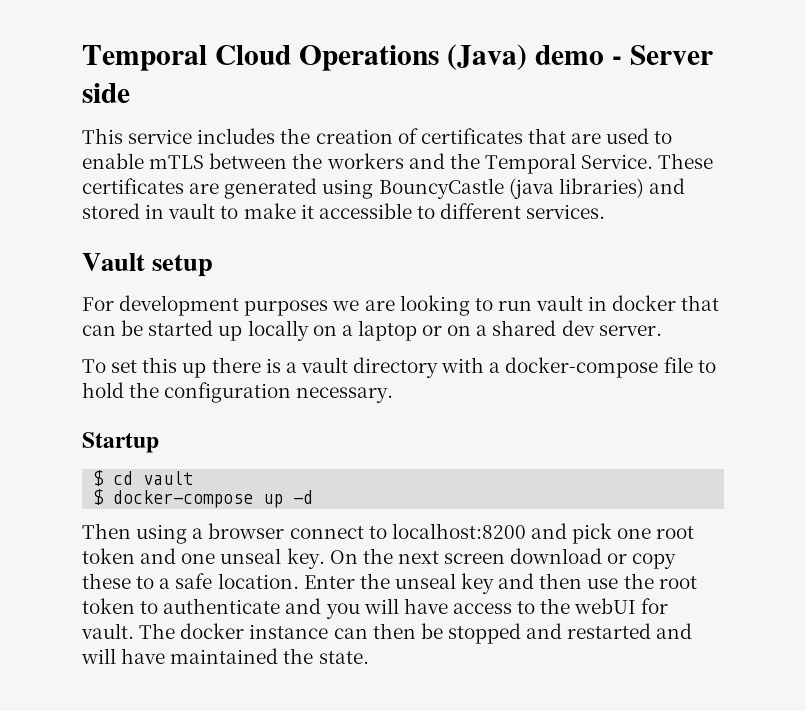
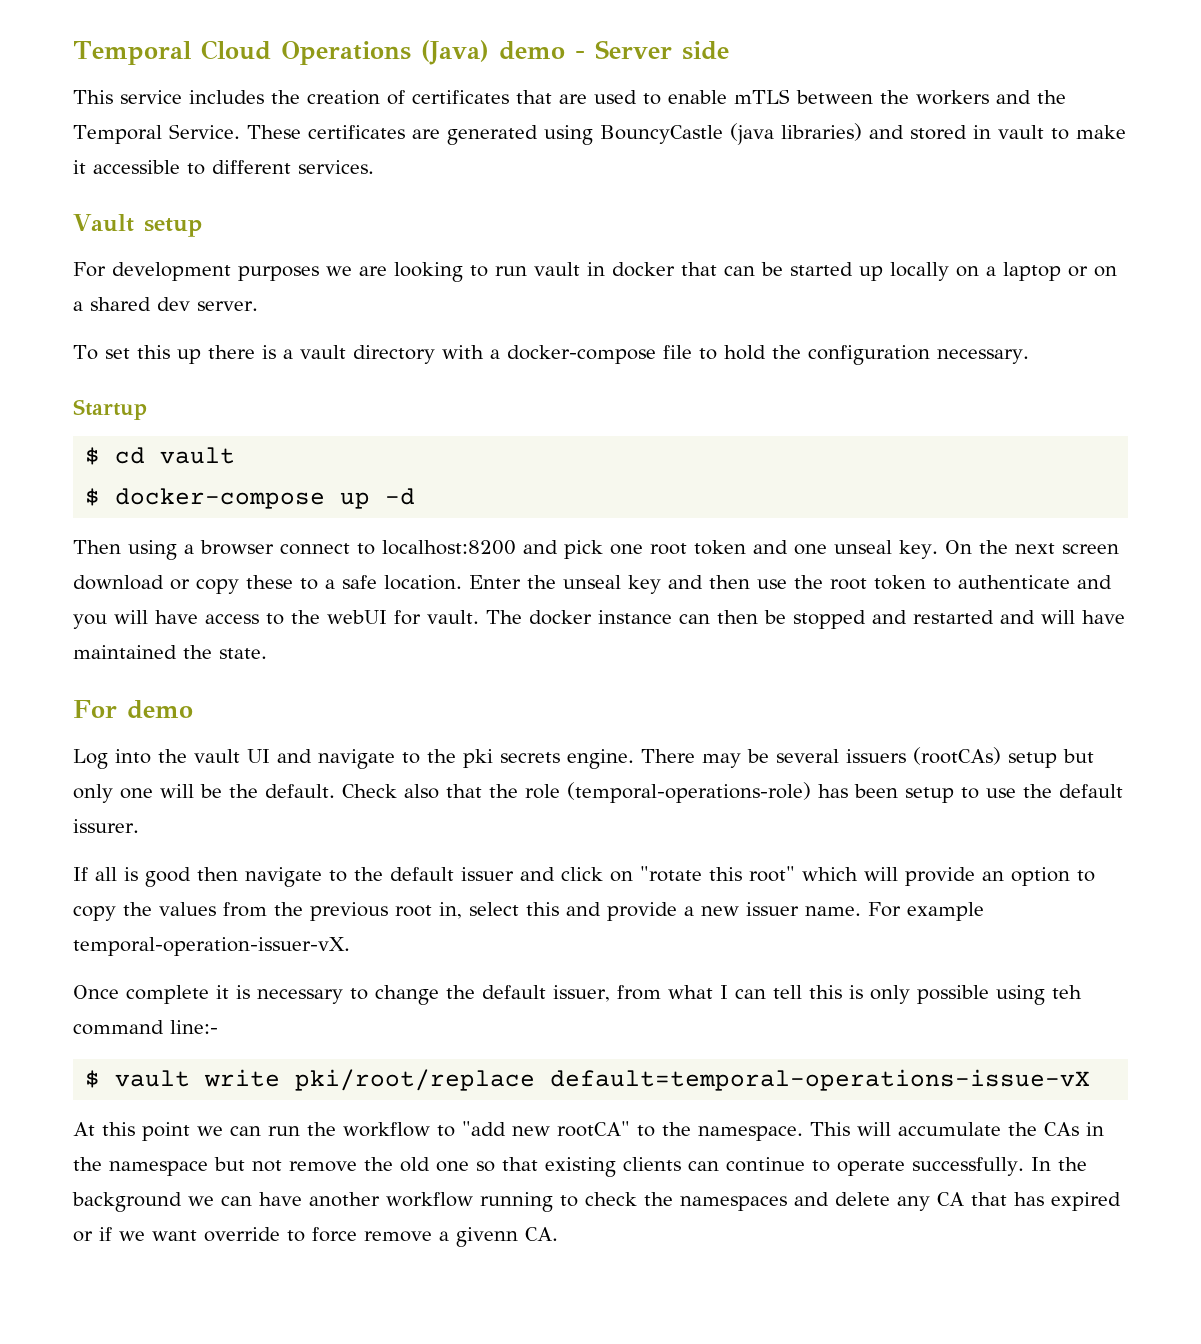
(369, 657) none -> [73,700,193,719] [73,747,1094,769] [73,782,1123,803] [73,819,139,833] [73,866,1095,887] [73,902,984,921] [73,937,350,956] [73,985,1082,1005] [73,1020,218,1035] [85,1069,1091,1091] [73,1121,1104,1141] [73,1157,1087,1177] [72,1192,1121,1212] [73,1227,558,1247] // For demo // Log into the vault UI and navigate to the pki secrets engine. There may be several issuers (rootCAs) setup but only one will be the default. Check also that the role (temporal-operations-role) has been setup to use the default issurer. // If all is good then navigate to the default issuer and click on "rotate this root" which will provide an option to copy the values from the previous root in, select this and provide a new issuer name. For example temporal-operation-issuer-vX. // Once complete it is necessary to change the default issuer, from what I can tell this is only possible using teh command line:- // $ vault write pki/root/replace default=temporal-operations-issue-vX // At this point we can run the workflow to "add new rootCA" to the namespace. This will accumulate the CAs in the namespace but not remove the old one so that existing clients can continue to operate successfully. In the background we can have another workflow running to check the namespaces and delete any CA that has expired or if we want override to force remove a givenn CA.

